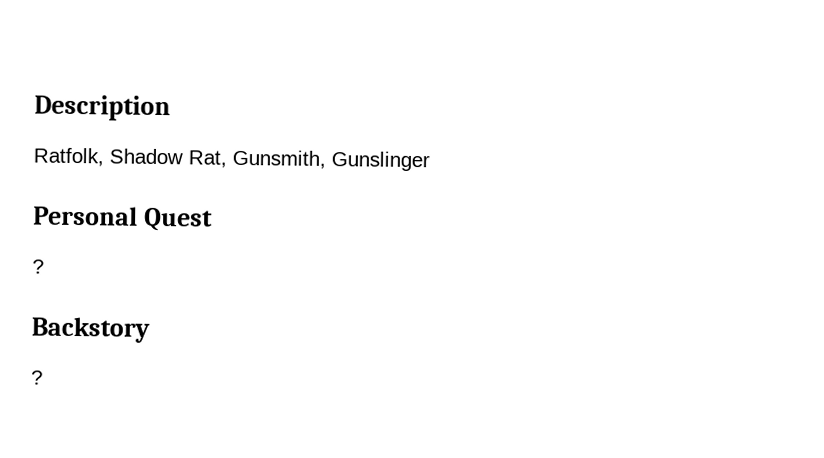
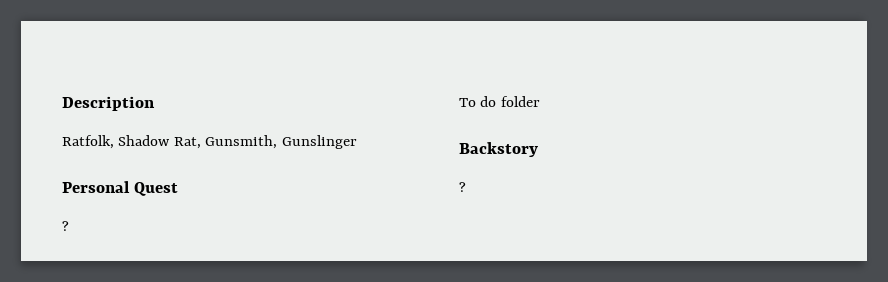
(44, 266) none -> [459,96,540,107] // To do folder

